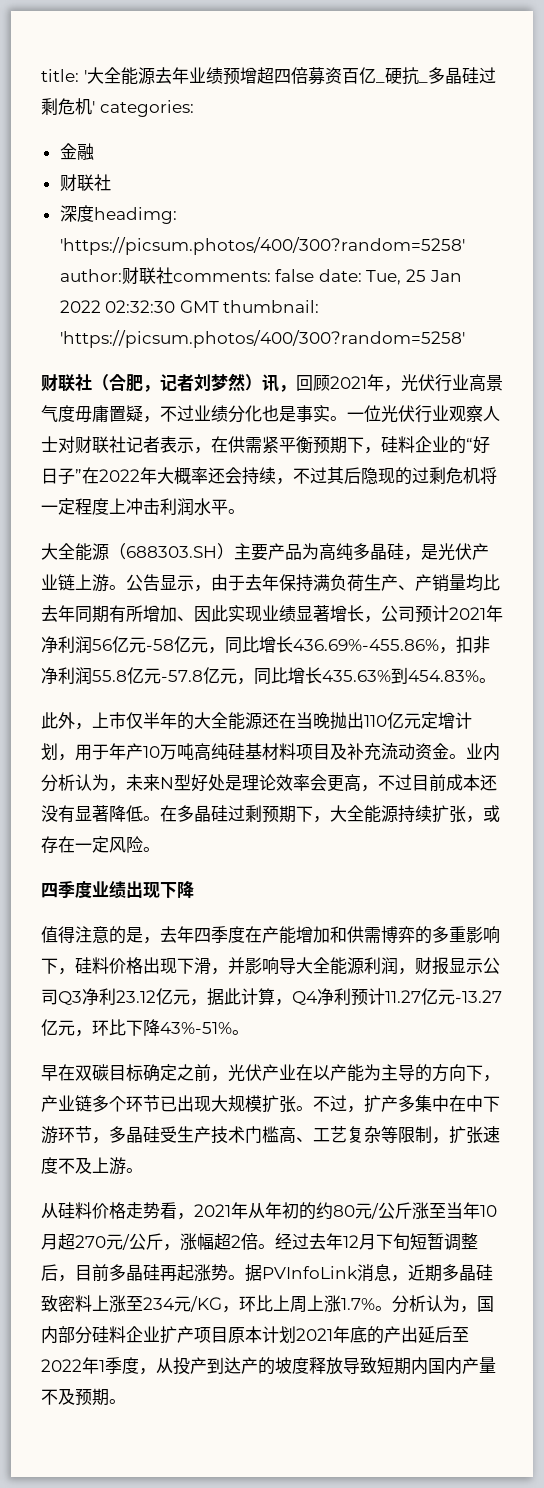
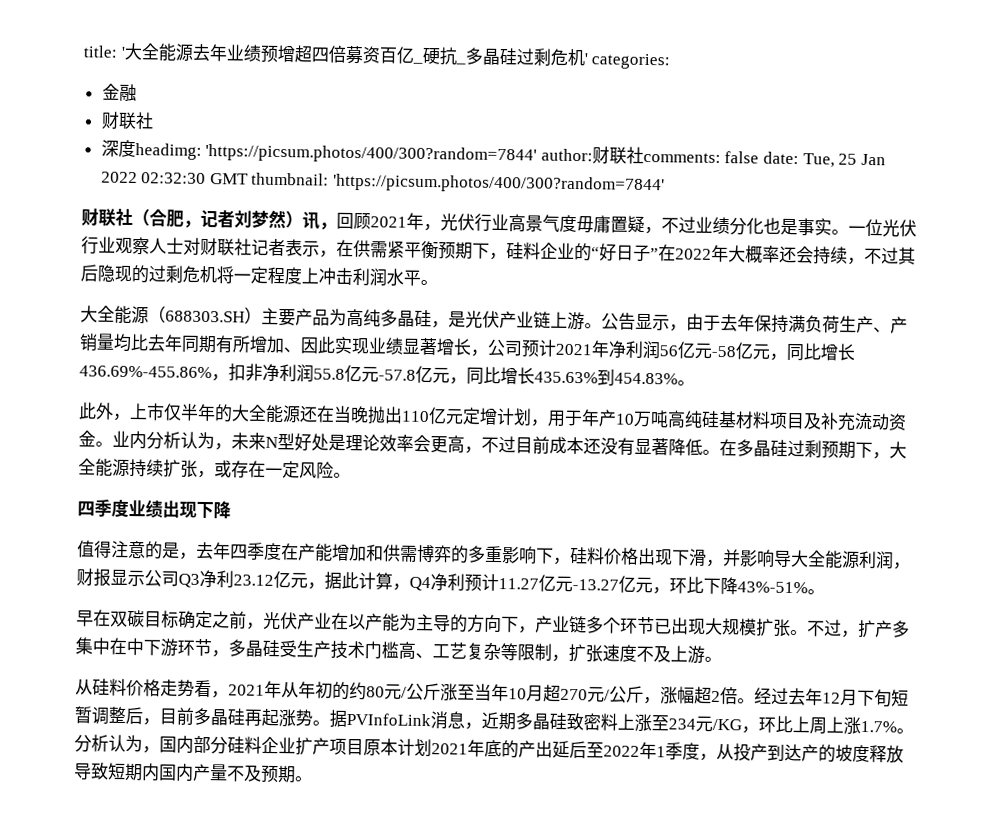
[59,237,465,255] 'https://picsum.photos/400/300?random=5258' -> [205,143,538,165] 'https://picsum.photos/400/300?random=7844'
[59,330,465,348] 'https://picsum.photos/400/300?random=5258' -> [333,173,666,195] 'https://picsum.photos/400/300?random=7844'

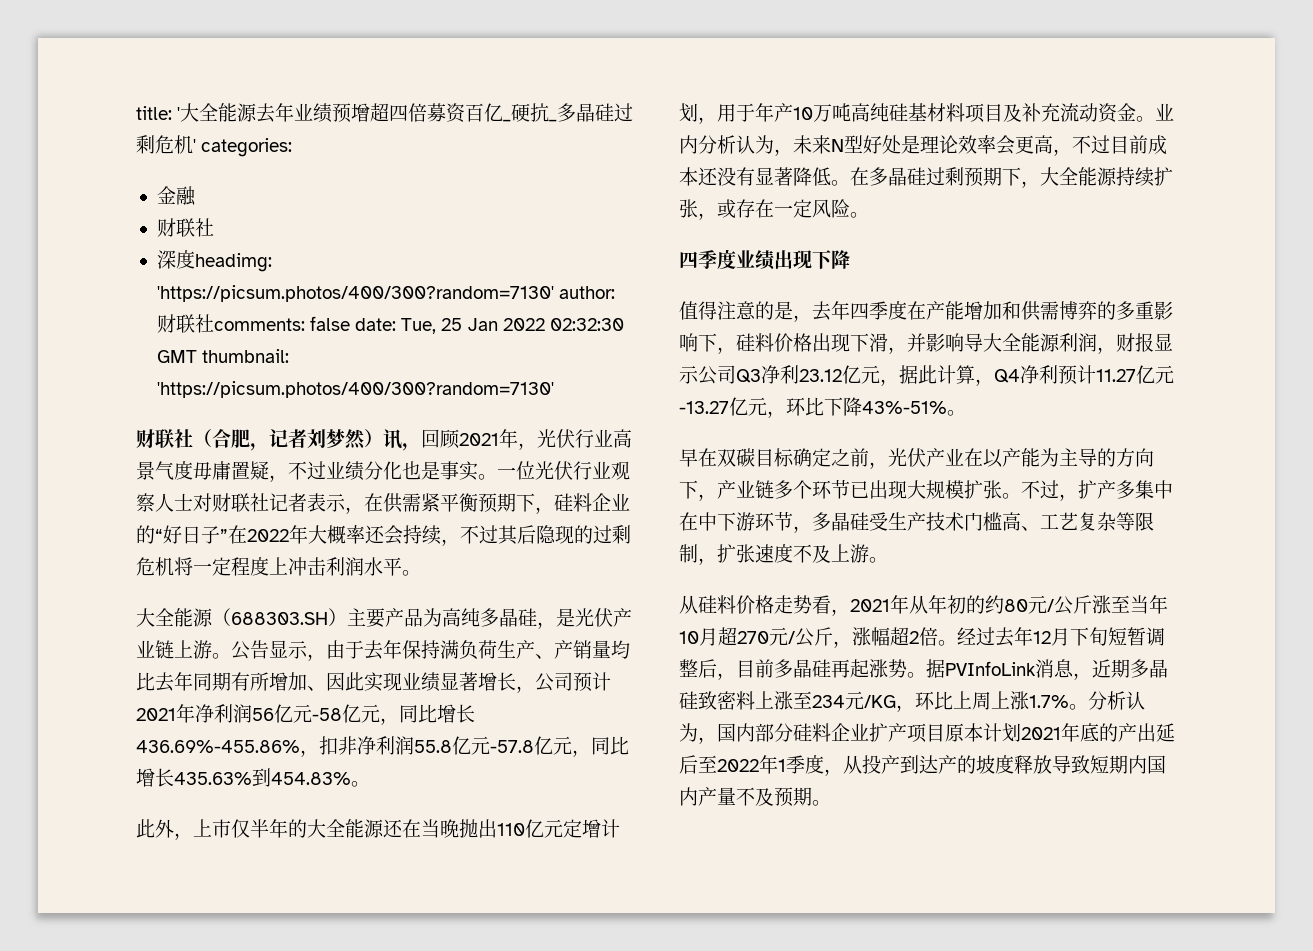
[205,143,538,165] 'https://picsum.photos/400/300?random=7844' -> [156,285,554,302] 'https://picsum.photos/400/300?random=7130'
[333,173,666,195] 'https://picsum.photos/400/300?random=7844' -> [156,381,554,398] 'https://picsum.photos/400/300?random=7130'

